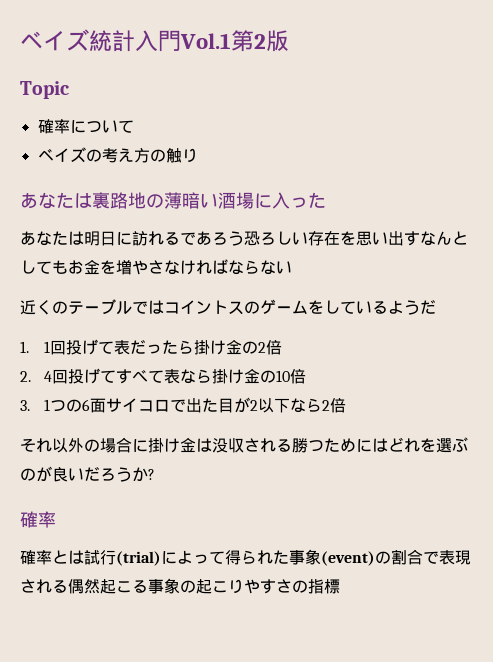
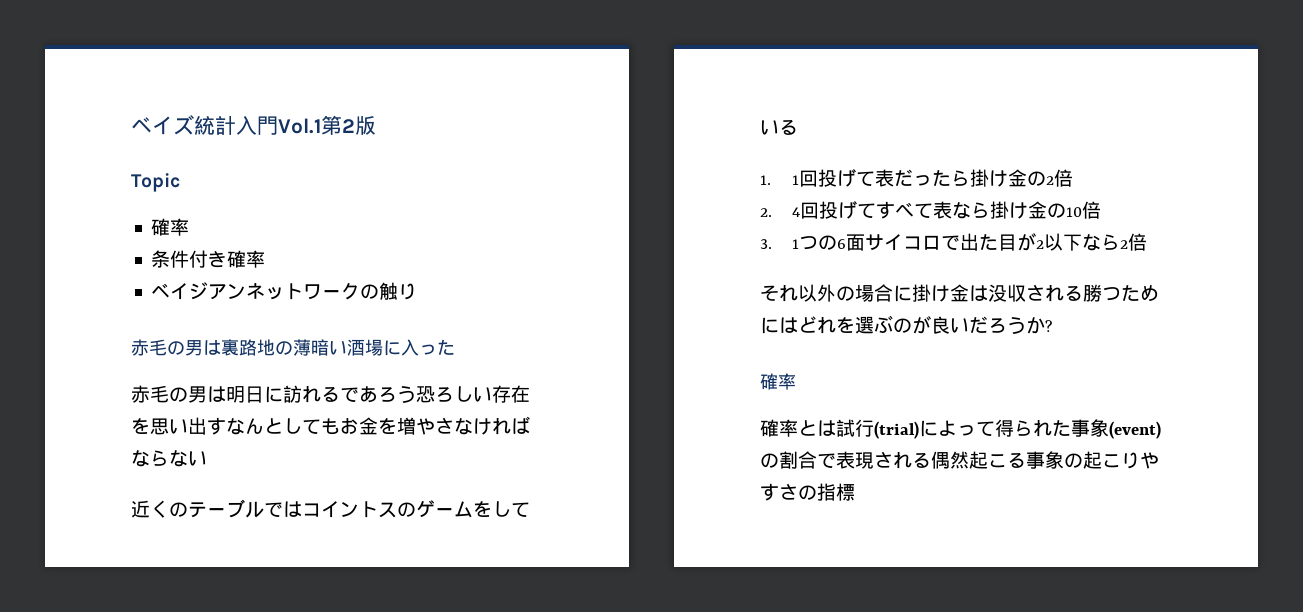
[69,120,134,133] [37,147,150,163] について // ベイズの考え方 -> [151,250,266,268] [151,282,361,300] // 条件付き確率 // ベイジアンネットワーク
[20,192,74,209] あなた -> [131,339,203,356] 赤毛の男
[20,231,68,246] あなた -> [131,385,207,403] 赤毛の男
[388,300,436,315] ようだ -> (798, 127) none

